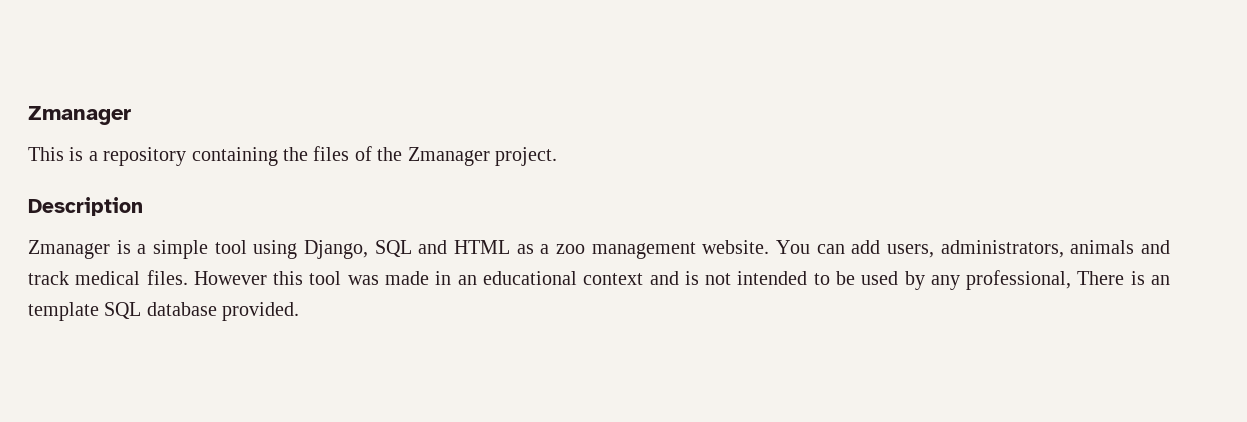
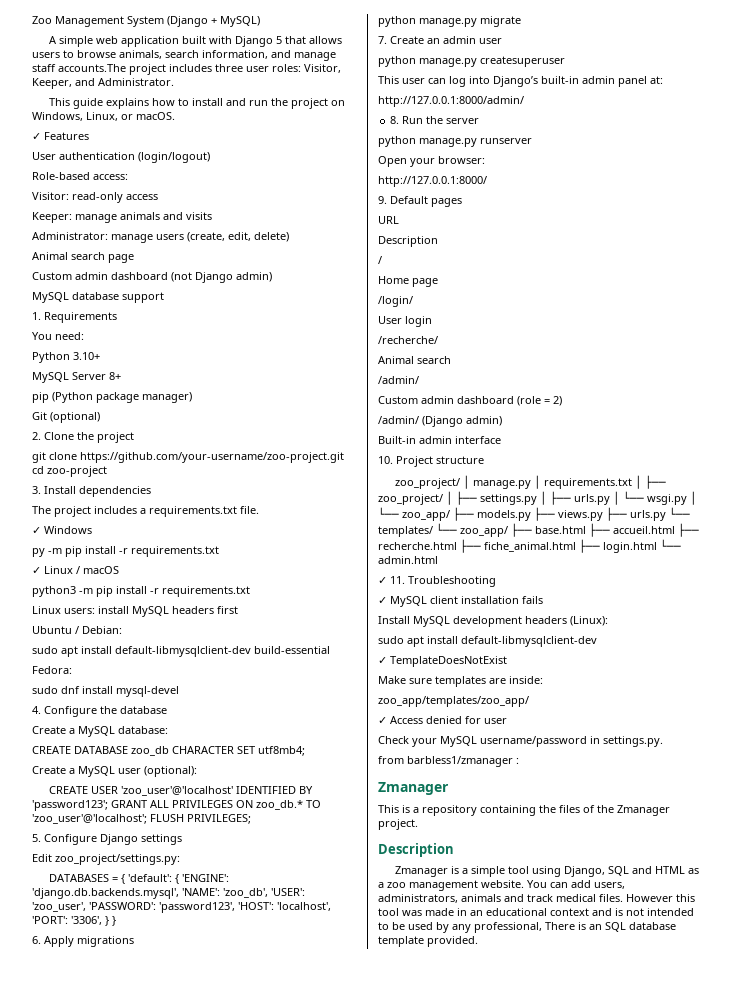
(28, 115) none -> [32,16,260,27] [48,36,342,47] [32,50,336,61] [32,64,341,75] [32,78,174,89] [48,98,345,109] [32,112,175,121] [32,132,89,140] [32,152,210,163] [32,172,128,180] [32,192,158,203] [32,212,212,223] [32,232,289,243] [32,252,134,263] [32,272,272,283] [32,292,164,303] [32,312,117,323] [32,332,84,340] [32,352,100,363] [32,372,121,383] [32,392,192,403] [32,412,100,423] [32,432,134,443] [32,452,344,463] [32,466,107,477] [32,486,151,497] [32,506,259,517] [32,526,92,534] [32,546,219,557] [32,566,119,574] [32,586,250,597] [32,606,238,617] [32,626,122,634] [32,646,330,657] [32,666,72,674] [32,686,179,697] [32,706,167,717] [32,726,168,737] [32,746,305,756] [32,766,197,777] [48,786,313,796] [32,800,321,811] [32,814,251,824] [32,834,182,845] [32,854,180,865] [48,874,229,884] [32,888,305,899] [32,902,331,913] [32,916,116,926] [32,936,134,947] [378,16,521,27] [378,36,502,44] [378,56,565,67] [378,76,663,87] [378,96,524,107] [390,116,480,124] [378,136,532,147] [378,156,485,167] [378,176,487,187] [378,196,462,207] [378,216,399,224] [378,236,438,247] [378,256,382,264] [378,276,438,287] [378,296,413,307] [378,316,432,327] [378,336,438,344] [378,356,451,364] [378,376,419,384] [378,396,562,406] [378,416,502,427] [378,436,501,444] [378,456,484,467] [394,475,666,489] [378,491,697,505] [378,507,690,521] [378,523,699,537] [378,539,681,553] [378,556,438,564] [378,576,496,587] [378,596,543,607] [378,616,608,627] [378,636,597,647] [378,656,507,667] [378,676,543,687] [378,696,529,707] [378,716,507,724] [378,736,663,747] [378,756,519,767] Zoo Management System (Django + MySQL) // A simple web application built with Django 5 that allows users to browse animals, search information, and manage staff accounts.The project includes three user roles: Visitor, Keeper, and Administrator. // This guide explains how to install and run the project on Windows, Linux, or macOS. // ✓ Features // User authentication (login/logout) // Role‑based access: // Visitor: read‑only access // Keeper: manage animals and visits // Administrator: manage users (create, edit, delete) // Animal search page // Custom admin dashboard (not Django admin) // MySQL database support // 1. Requirements // You need: // Python 3.10+ // MySQL Server 8+ // pip (Python package manager) // Git (optional) // 2. Clone the project // git clone https://github.com/your-username/zoo-project.git cd zoo-project // 3. Install dependencies // The project includes a requirements.txt file. // ✓ Windows // py -m pip install -r requirements.txt // ✓ Linux / macOS // python3 -m pip install -r requirements.txt // Linux users: install MySQL headers first // Ubuntu / Debian: // sudo apt install default-libmysqlclient-dev build-essential // Fedora: // sudo dnf install mysql-devel // 4. Configure the database // Create a MySQL database: // CREATE DATABASE zoo_db CHARACTER SET utf8mb4; // Create a MySQL user (optional): // CREATE USER 'zoo_user'@'localhost' IDENTIFIED BY 'password123'; GRANT ALL PRIVILEGES ON zoo_db.* TO 'zoo_user'@'localhost'; FLUSH PRIVILEGES; // 5. Configure Django settings // Edit zoo_project/settings.py: // DATABASES = { 'default': { 'ENGINE': 'django.db.backends.mysql', 'NAME': 'zoo_db', 'USER': 'zoo_user', 'PASSWORD': 'password123', 'HOST': 'localhost', 'PORT': '3306', } } // 6. Apply migrations // python manage.py migrate // 7. Create an admin user // python manage.py createsuperuser // This user can log into Django’s built‑in admin panel at: // http://127.0.0.1:8000/admin/ // 8. Run the server // python manage.py runserver // Open your browser: // http://127.0.0.1:8000/ // 9. Default pages // URL // Description // / // Home page // /login/ // User login // /recherche/ // Animal search // /admin/ // Custom admin dashboard (role = 2) // /admin/ (Django admin) // Built‑in admin interface // 10. Project structure // zoo_project/ │ manage.py │ requirements.txt │ ├── zoo_project/ │ ├── settings.py │ ├── urls.py │ └── wsgi.py │ └── zoo_app/ ├── models.py ├── views.py ├── urls.py └── templates/ └── zoo_app/ ├── base.html ├── accueil.html ├── recherche.html ├── fiche_animal.html ├── login.html └── admin.html // ✓ 11. Troubleshooting // ✓ MySQL client installation fails // Install MySQL development headers (Linux): // sudo apt install default-libmysqlclient-dev // ✓ TemplateDoesNotExist // Make sure templates are inside: // zoo_app/templates/zoo_app/ // ✓ Access denied for user // Check your MySQL username/password in settings.py. // from barbless1/zmanager : //
[28,302,99,321] template -> (602, 927) none
(217, 309) none -> [378,936,424,947] template

